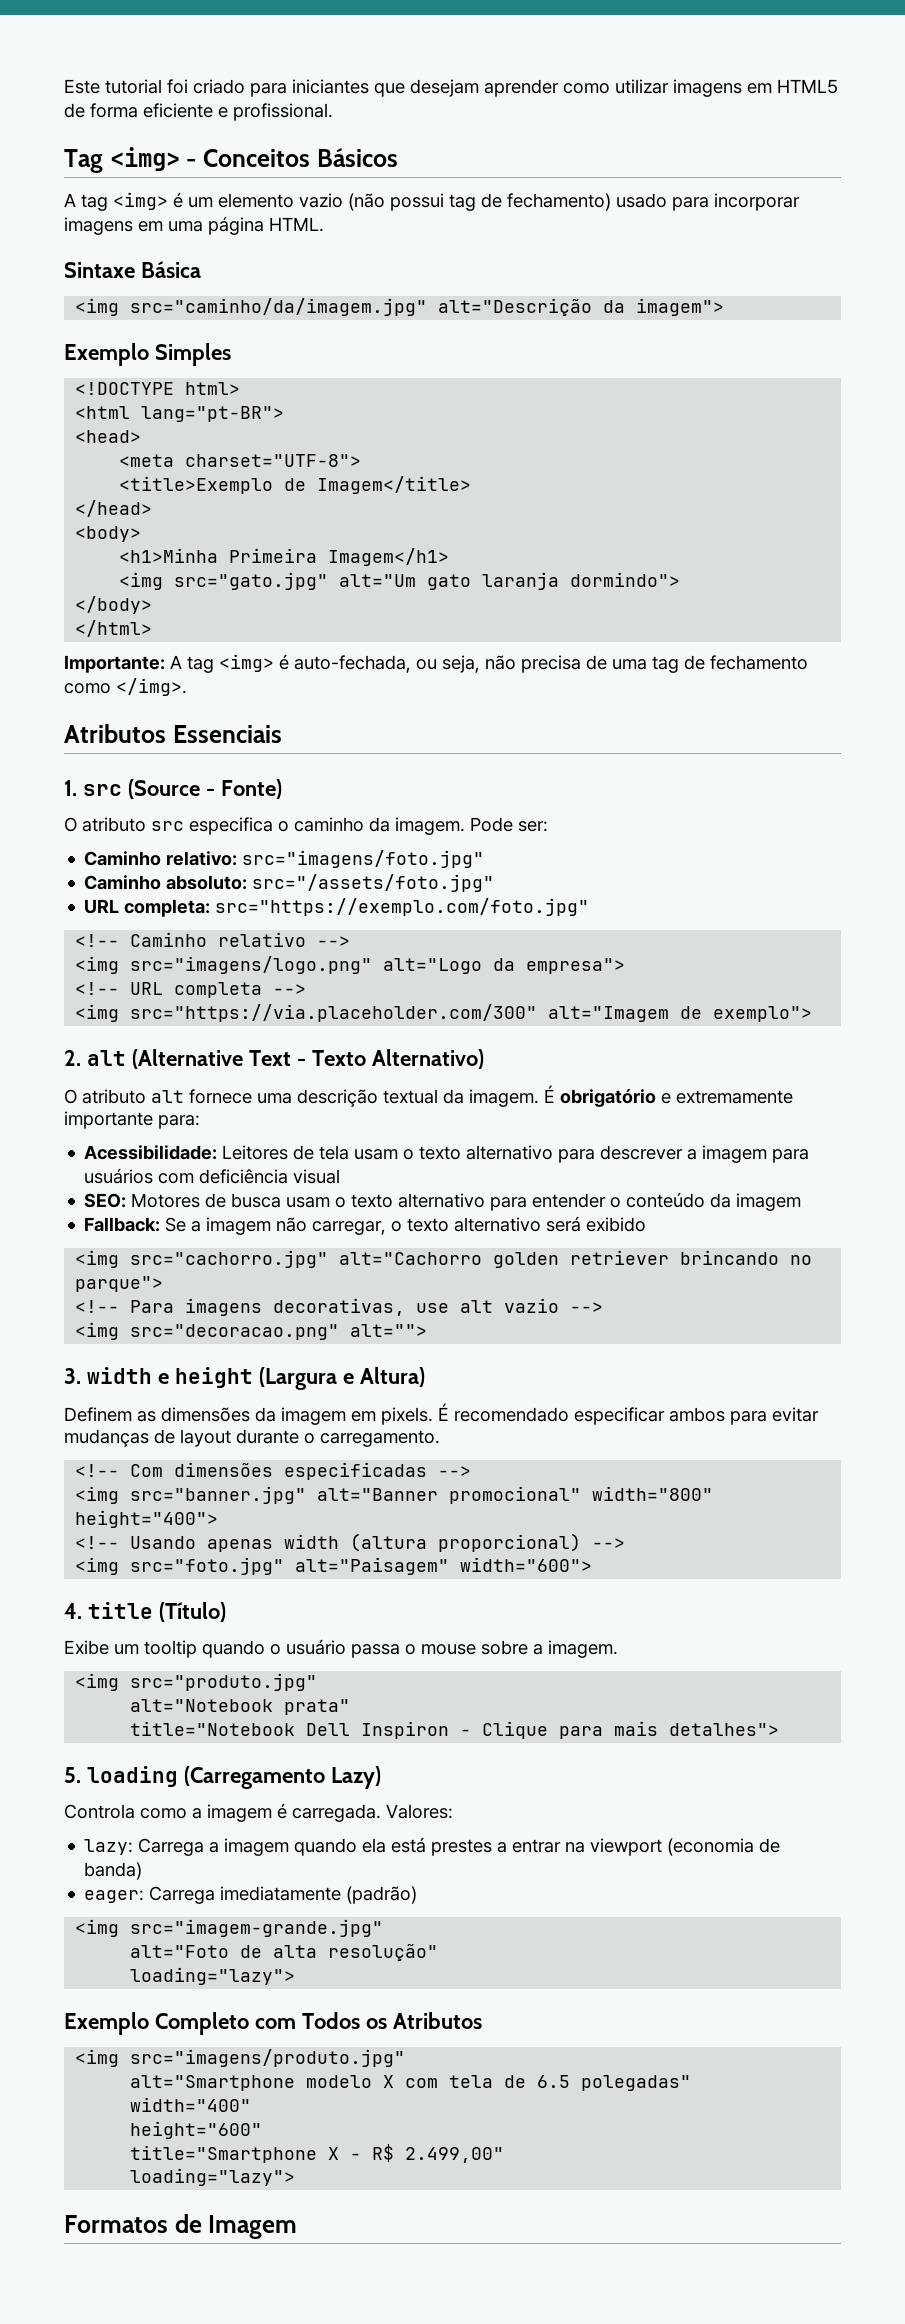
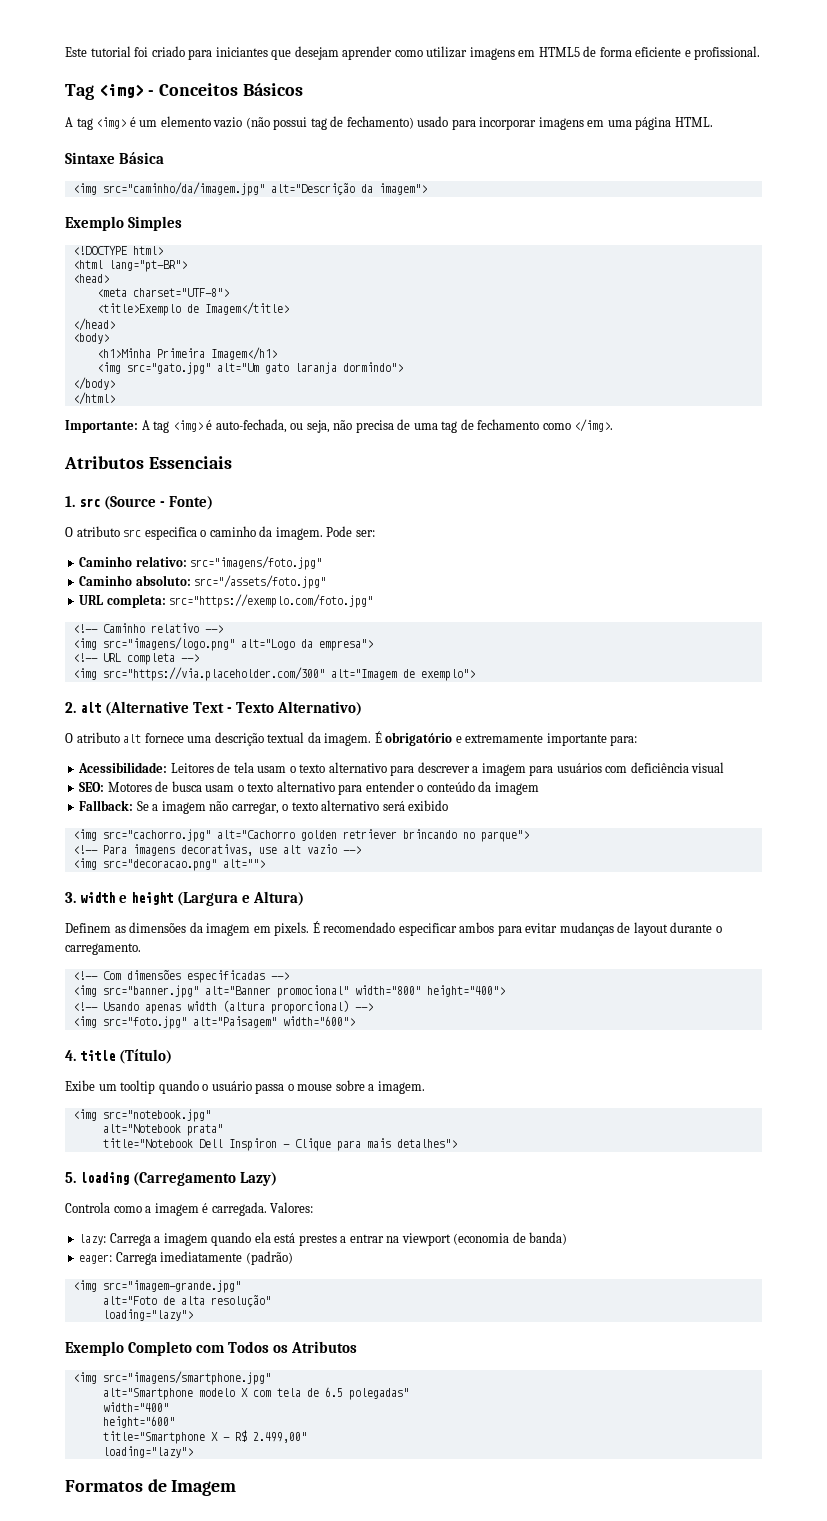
[130,1673,318,1691] src="produto.jpg" -> [102,1109,211,1122] src="notebook.jpg"
[130,2049,406,2067] src="imagens/produto.jpg" -> [102,1371,271,1385] src="imagens/smartphone.jpg"

